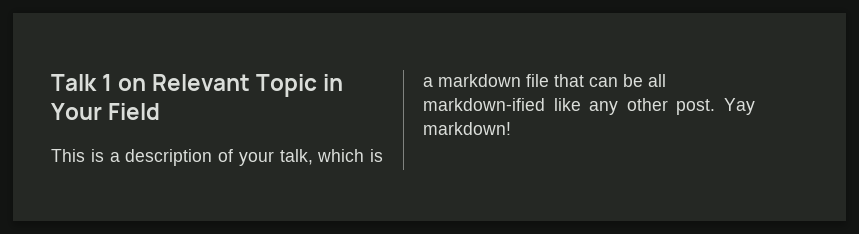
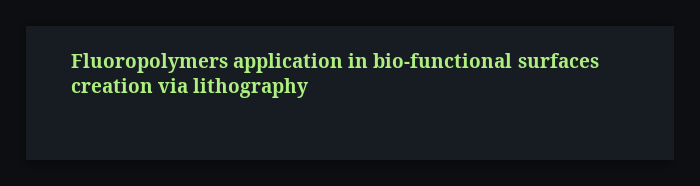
[51,74,344,97] [51,103,161,120] [51,149,383,166] [423,74,666,87] [423,98,755,115] [423,122,511,135] Talk 1 on Relevant Topic in Your Field // This is a description of your talk, which is a markdown file that can be all markdown-ified like any other post. Yay markdown! -> [71,53,599,73] [71,78,309,98] Fluoropolymers application in bio-functional surfaces creation via lithography

